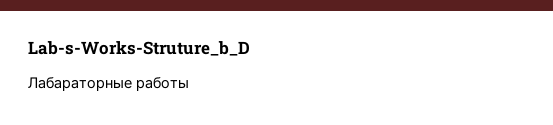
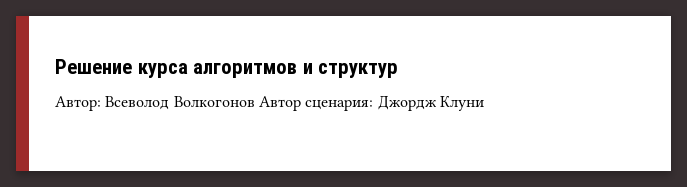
[28,41,250,56] [28,77,190,91] Lab-s-Works-Struture_b_D // Лабараторные работы -> [55,59,399,78] [55,95,484,111] Решение курса алгоритмов и структур // Автор: Всеволод Волкогонов Автор сценария: Джордж Клуни

